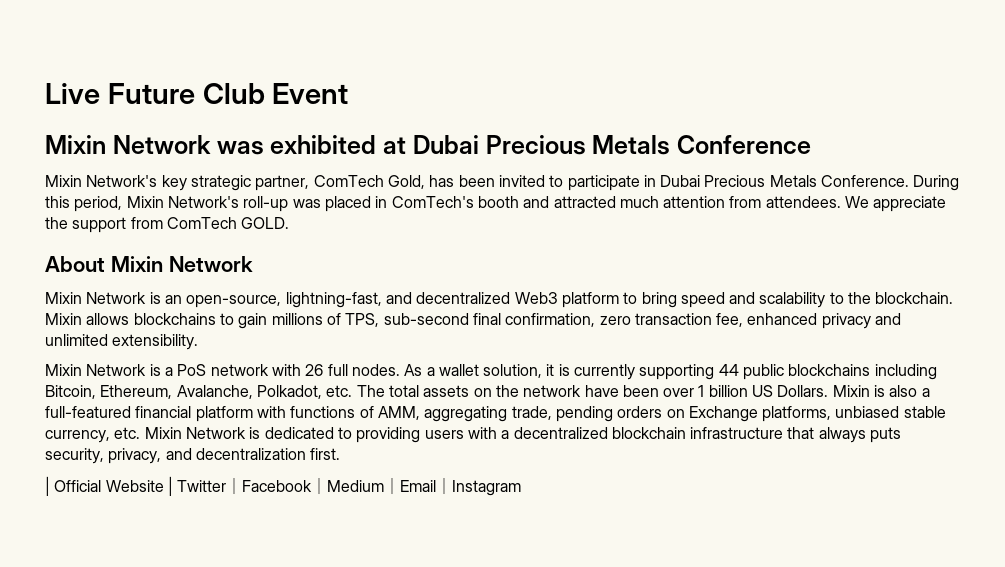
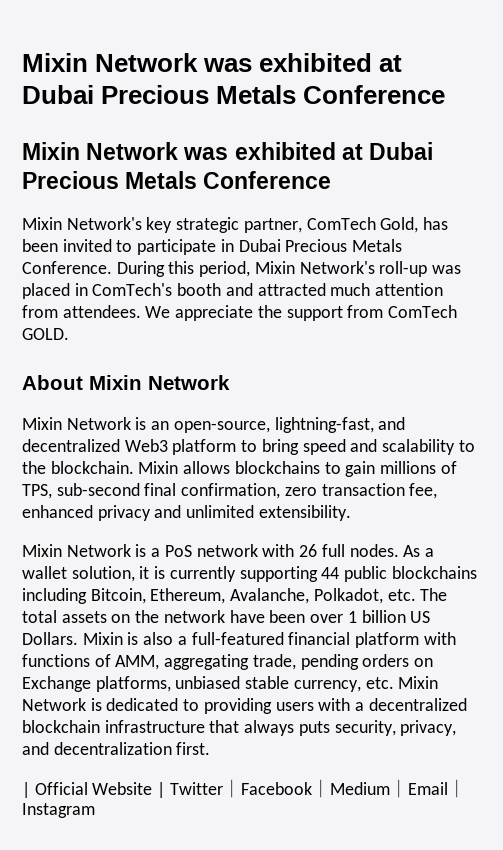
[45,83,349,104] Live Future Club Event -> [22,53,403,72] [22,85,446,104] Mixin Network was exhibited at Dubai Precious Metals Conference

